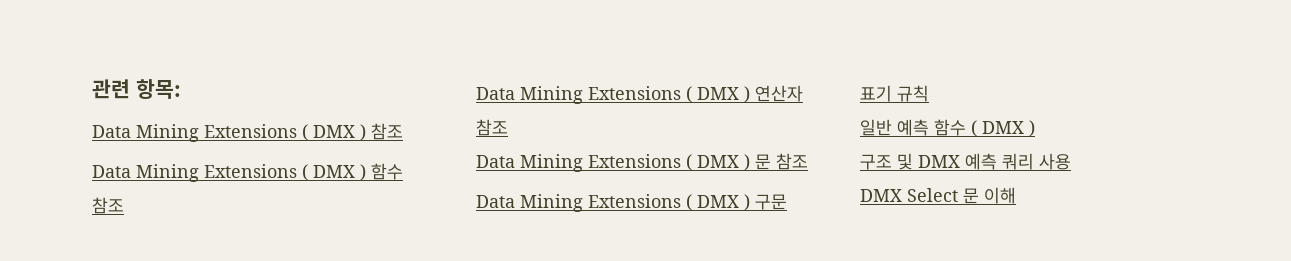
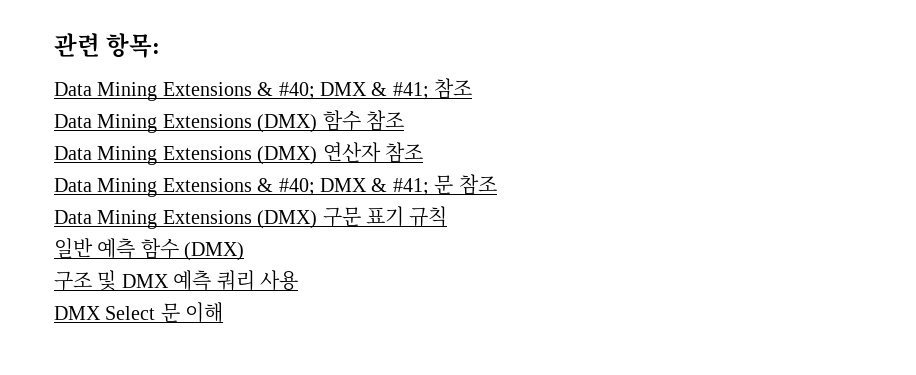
[302,123,403,141] [92,164,366,182] ( DMX ) 참조 // Data Mining Extensions ( DMX ) -> [257,78,473,100] [54,114,318,133] & #40; DMX & #41; 참조 // Data Mining Extensions (DMX)
[686,86,750,103] ( DMX ) -> [257,146,318,165] (DMX)
[686,154,750,171] ( DMX ) -> [257,178,429,196] & #40; DMX & #41;
[686,194,750,211] ( DMX ) -> [257,210,318,229] (DMX)
[971,120,1035,137] ( DMX ) -> [184,242,245,261] (DMX)

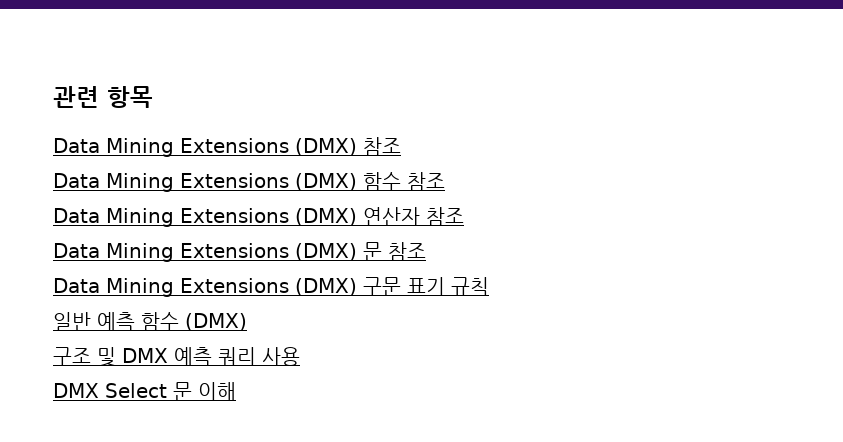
[106,33,161,58] [54,82,429,101] 항목: // Data Mining Extensions & #40; DMX & #41; -> [107,86,153,108] [53,138,357,157] 항목 // Data Mining Extensions (DMX)
[257,178,429,196] & #40; DMX & #41; -> [295,243,357,261] (DMX)

